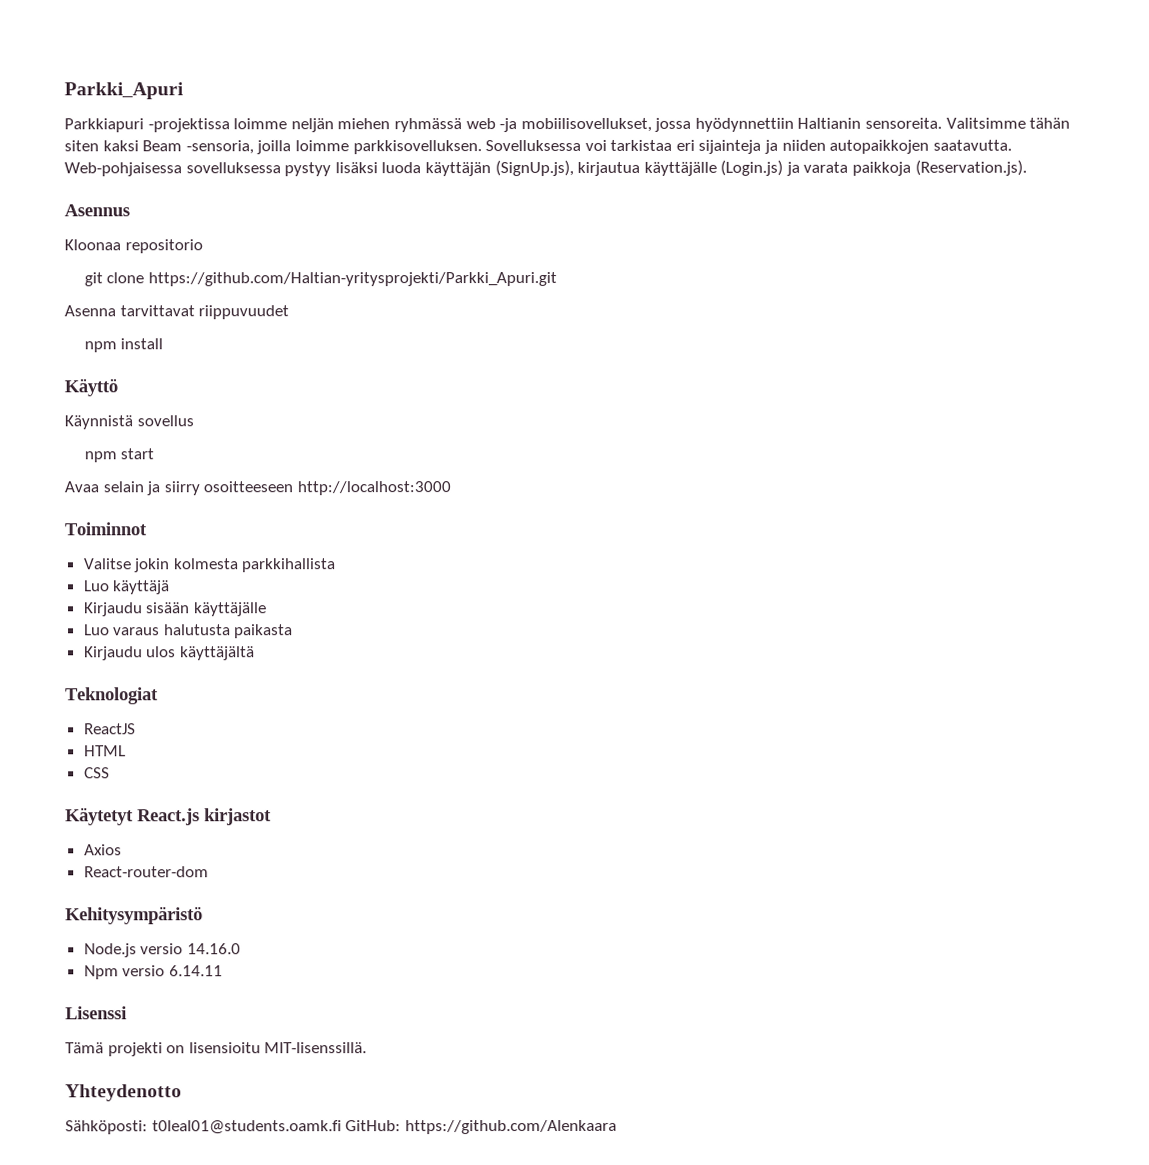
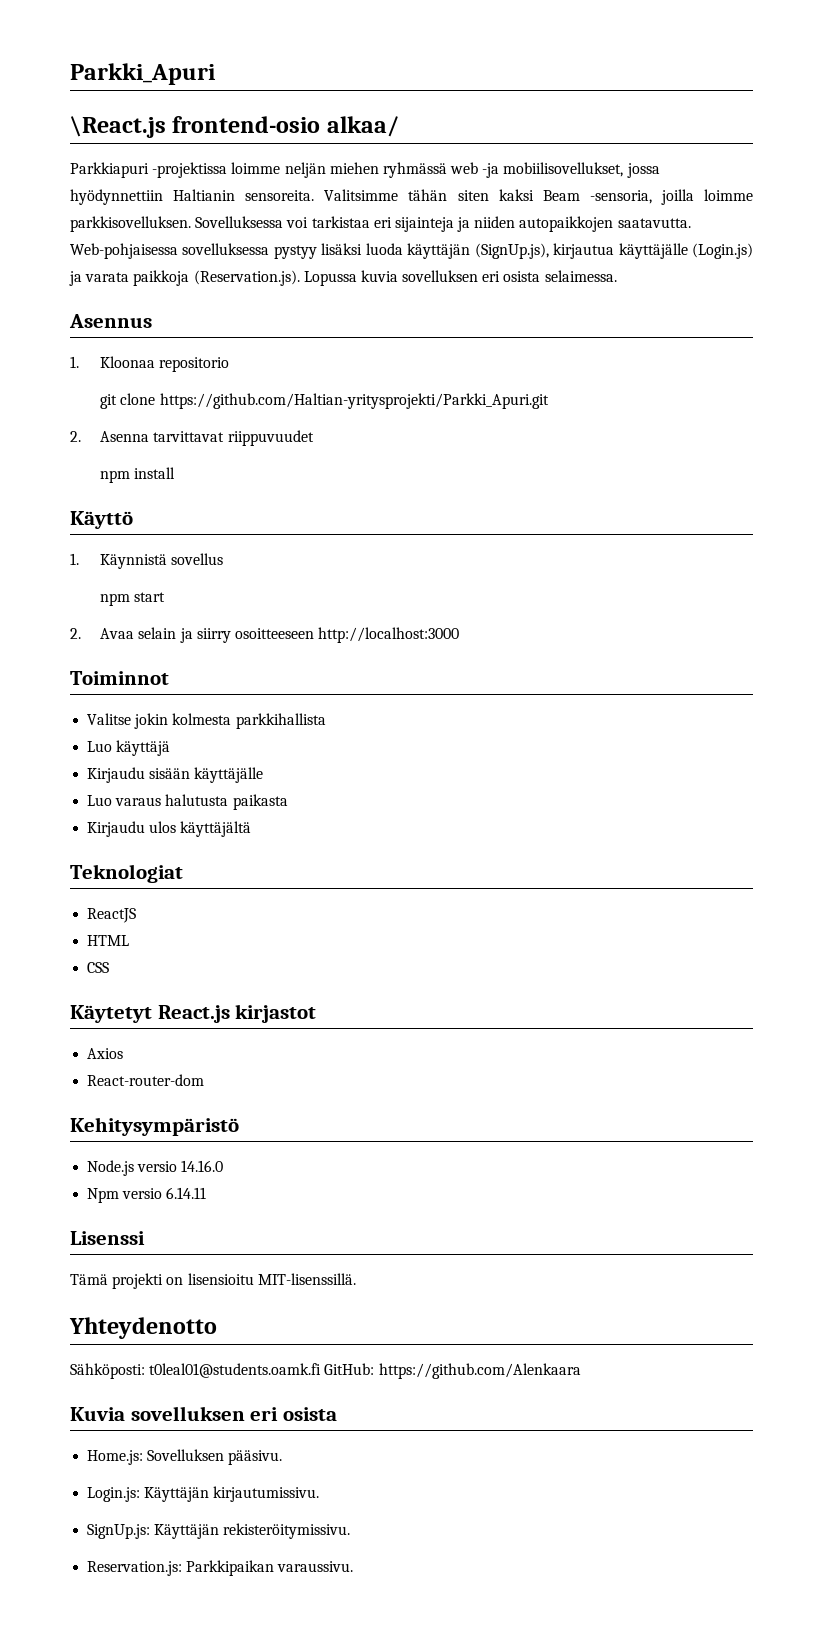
(184, 91) none -> [70,116,399,138] // \React.js frontend-osio alkaa/
(1027, 167) none -> [303,270,617,286] Lopussa kuvia sovelluksen eri osista selaimessa.
(130, 210) none -> [70,356,79,368] 1.
(557, 279) none -> [70,431,81,442] 2.
(118, 387) none -> [70,553,79,565] 1.
(155, 454) none -> [70,628,81,639] 2.
(617, 1127) none -> [70,1406,338,1421] [87,1449,283,1465] [87,1486,320,1502] [87,1523,351,1539] [87,1560,354,1576] // Kuvia sovelluksen eri osista // Home.js: Sovelluksen pääsivu. // Login.js: Käyttäjän kirjautumissivu. // SignUp.js: Käyttäjän rekisteröitymissivu. // Reservation.js: Parkkipaikan varaussivu.

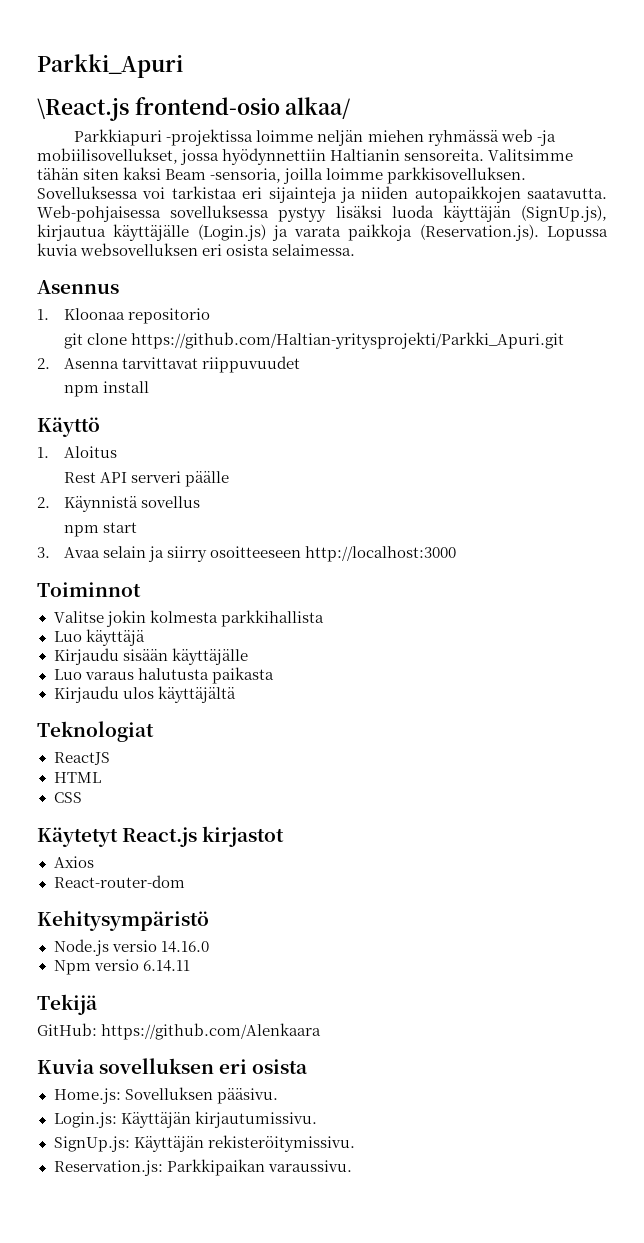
[402,270,479,282] sovelluksen -> [80,243,199,256] websovelluksen
(79, 559) none -> [63,446,117,458] [63,471,229,487] [37,497,50,508] Aloitus // Rest API serveri päälle // 2.
[70,628,81,639] 2. -> [37,547,50,558] 3.
[70,1231,145,1245] [70,1273,356,1289] [69,1317,217,1339] [70,1363,322,1379] Lisenssi // Tämä projekti on lisensioitu MIT-lisenssillä. // Yhteydenotto // Sähköposti: t0leal01@students.oamk.fi -> [37,994,98,1015] Tekijä //

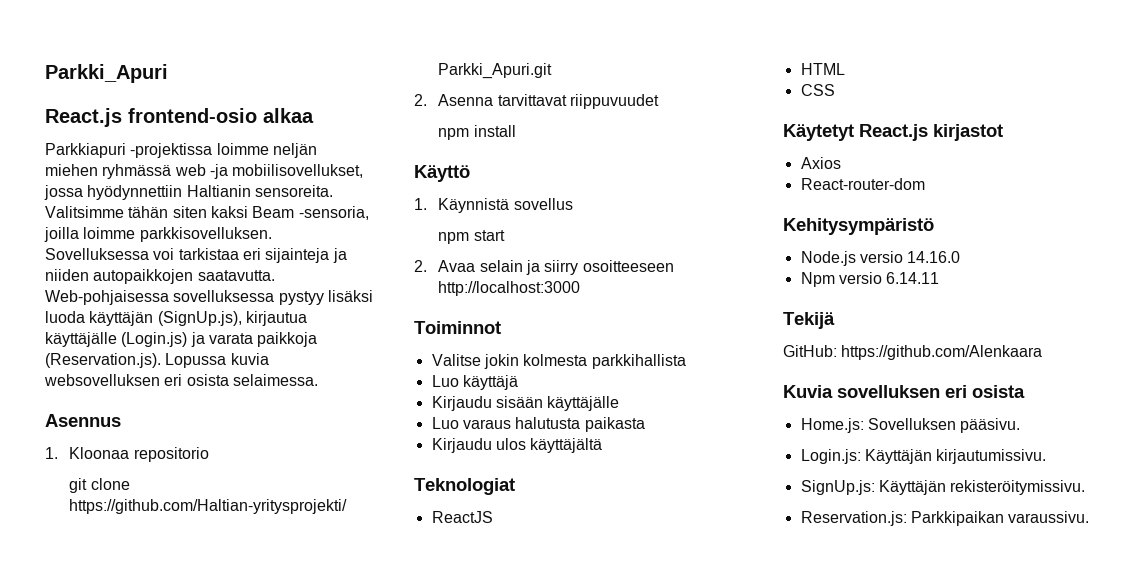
[37,97,351,121] \React.js frontend-osio alkaa/ -> [45,108,314,127] React.js frontend-osio alkaa
[63,446,117,458] [63,471,229,487] [37,497,50,508] Aloitus // Rest API serveri päälle // 2. -> (427, 204) none
[37,547,50,558] 3. -> [414,260,427,272] 2.

